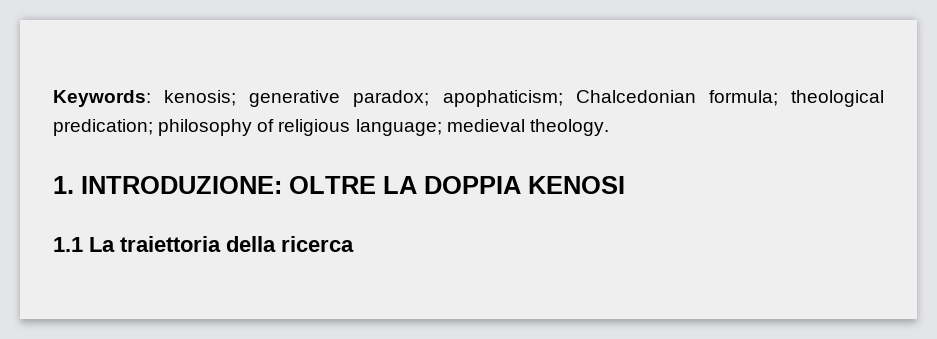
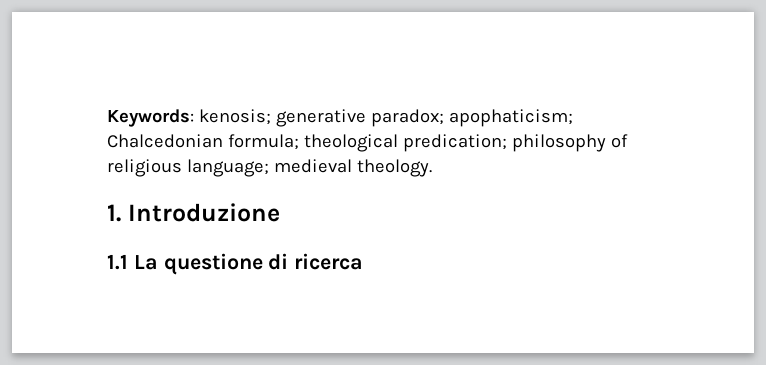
[81,176,625,194] INTRODUZIONE: OLTRE LA DOPPIA KENOSI -> [127,203,280,222] Introduzione
[120,236,276,252] traiettoria della -> [163,253,289,275] questione di

